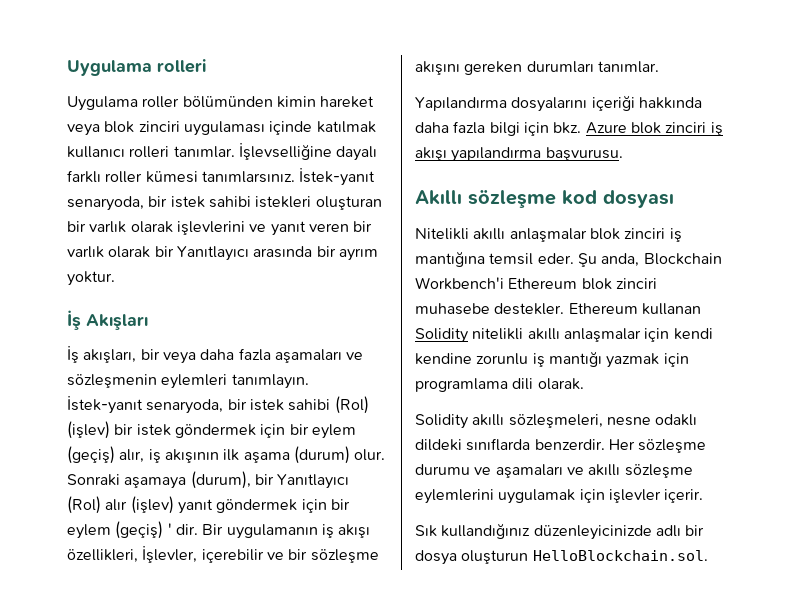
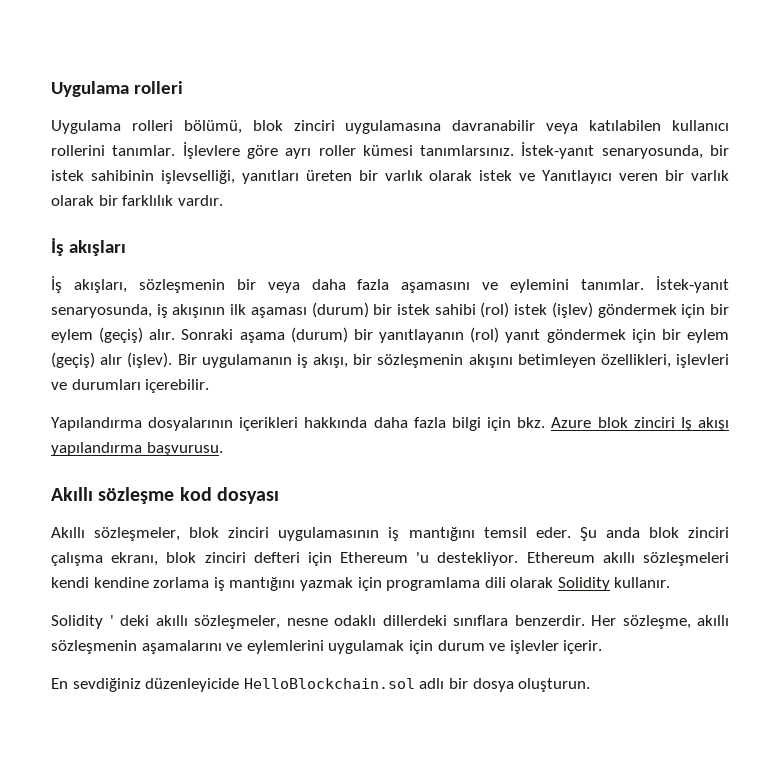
[142,96,375,108] [67,121,376,136] [67,143,378,161] [67,170,101,183] roller bölümünden kimin hareket veya blok zinciri uygulaması içinde katılmak kullanıcı rolleri tanımlar. İşlevselliğine dayalı farklı -> [131,120,729,134] [51,142,312,159] rolleri bölümü, blok zinciri uygulamasına davranabilir veya katılabilen kullanıcı rollerini tanımlar. İşlevlere göre ayrı
[67,196,382,211] [67,221,306,236] senaryoda, bir istek sahibi istekleri oluşturan bir varlık olarak işlevlerini ve yanıt -> [601,145,729,159] [51,170,613,184] senaryosunda, bir istek sahibinin işlevselliği, yanıtları üreten bir varlık olarak istek ve Yanıtlayıcı
[176,246,378,261] [67,271,115,286] [67,310,148,330] Yanıtlayıcı arasında bir ayrım yoktur. // İş Akışları -> [122,195,223,206] [51,238,126,256] farklılık vardır. // İş akışları
(137, 356) none -> [138,279,225,293] sözleşmenin
[274,349,364,363] [67,374,309,389] [67,396,369,414] [67,421,356,439] [67,446,386,464] [67,471,350,489] [67,496,174,514] aşamaları ve sözleşmenin eylemleri tanımlayın. İstek-yanıt senaryoda, bir istek sahibi (Rol) (işlev) bir istek göndermek için bir eylem (geçiş) alır, iş akışının ilk aşama (durum) olur. Sonraki aşamaya (durum), bir Yanıtlayıcı (Rol) alır (işlev) -> [401,276,729,293] [51,302,729,318] [51,327,500,343] aşamasını ve eylemini tanımlar. İstek-yanıt senaryosunda, iş akışının ilk aşaması (durum) bir istek sahibi (rol) istek (işlev) göndermek için bir eylem (geçiş) alır. Sonraki aşama (durum) bir yanıtlayanın (rol)
[167,523,198,535] ' dir. -> [100,352,173,368] alır (işlev).
[338,524,371,538] [67,546,379,563] [415,61,659,75] akışı özellikleri, İşlevler, içerebilir ve bir sözleşme akışını gereken durumları tanımlar. -> [312,354,729,368] [51,379,210,393] akışı, bir sözleşmenin akışını betimleyen özellikleri, işlevleri ve durumları içerebilir.
[511,95,635,112] dosyalarını içeriği -> [148,417,299,431] dosyalarının içerikleri
[710,122,723,136] iş -> [680,417,692,431] Iş
[415,228,682,242] [415,251,722,267] [415,277,657,290] [415,303,701,315] [415,328,713,343] [415,351,689,368] [415,378,584,392] [415,414,698,429] [415,438,707,453] [415,464,693,478] Nitelikli akıllı anlaşmalar blok zinciri iş mantığına temsil eder. Şu anda, Blockchain Workbench'i Ethereum blok zinciri muhasebe destekler. Ethereum kullanan Solidity nitelikli akıllı anlaşmalar için kendi kendine zorunlu iş mantığı yazmak için programlama dili olarak. // Solidity akıllı sözleşmeleri, nesne odaklı dildeki sınıflarda benzerdir. Her sözleşme durumu ve aşamaları ve akıllı sözleşme -> [51,527,729,541] [51,552,729,566] [51,577,671,591] [51,615,729,629] [51,640,243,654] Akıllı sözleşmeler, blok zinciri uygulamasının iş mantığını temsil eder. Şu anda blok zinciri çalışma ekranı, blok zinciri defteri için Ethereum 'u destekliyor. Ethereum akıllı sözleşmeleri kendi kendine zorlama iş mantığını yazmak için programlama dili olarak Solidity kullanır. // Solidity ' deki akıllı sözleşmeler, nesne odaklı dillerdeki sınıflara benzerdir. Her sözleşme, akıllı sözleşmenin aşamalarını ve
(605, 496) none -> [437,640,506,651] durum ve
[415,523,652,540] Sık kullandığınız düzenleyicinizde -> [51,678,415,692] En sevdiğiniz düzenleyicide HelloBlockchain.sol
[461,550,708,564] oluşturun HelloBlockchain.sol. -> [518,678,591,692] oluşturun.

